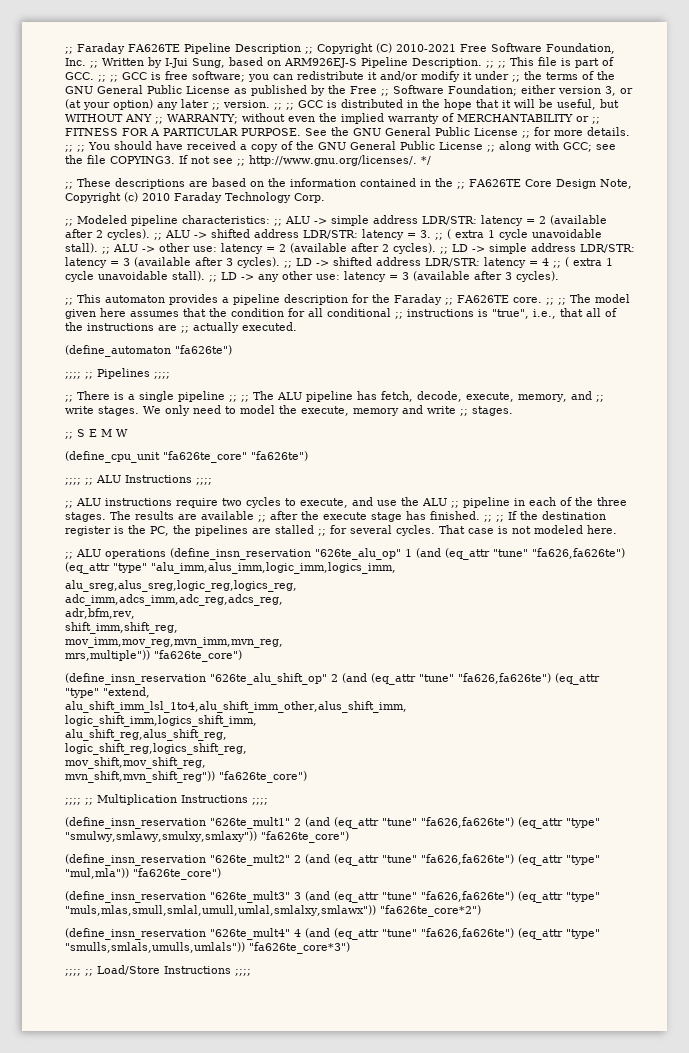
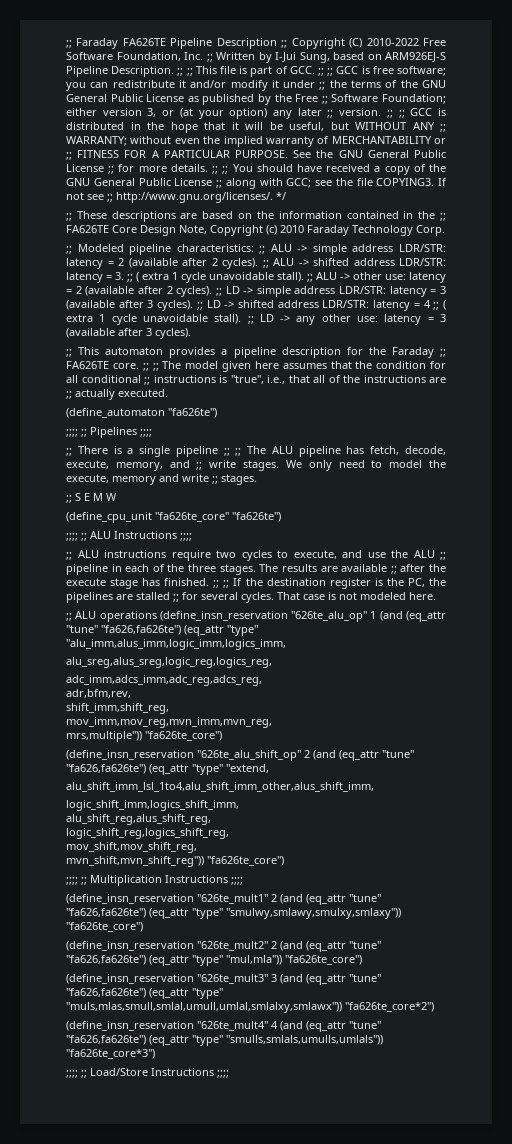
[396,44,456,52] 2010-2021 -> [366,38,419,46] 2010-2022

